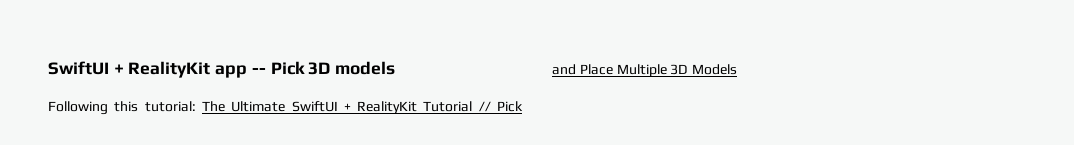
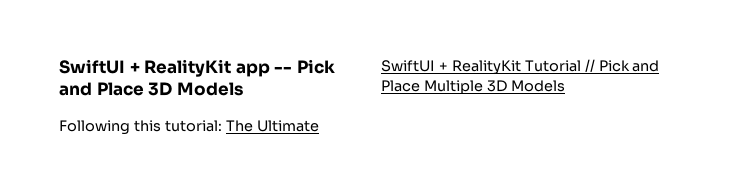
[308,61,396,75] 3D models -> [59,82,243,96] and Place 3D Models

